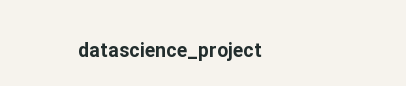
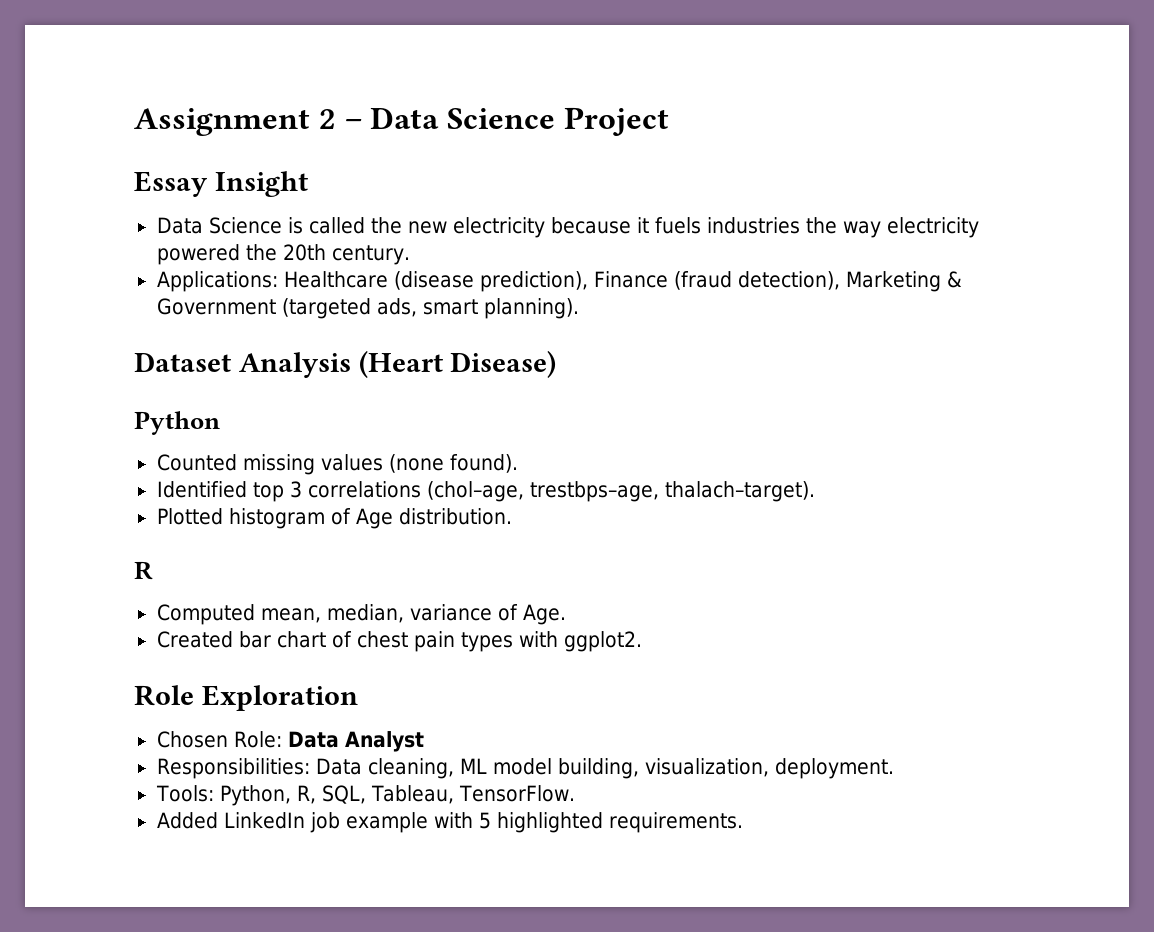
[78,42,262,61] datascience_project -> [134,107,669,136] [134,171,308,197] [156,217,979,238] [156,244,410,265] [156,271,962,292] [156,298,579,319] [134,350,557,378] [134,411,220,435] [156,454,518,475] [156,481,815,502] [156,508,512,529] [134,561,153,580] [156,604,566,625] [156,631,642,652] [134,685,358,711] [156,731,424,752] [156,758,894,779] [155,785,576,806] [156,812,743,833] Assignment 2 – Data Science Project // Essay Insight // Data Science is called the new electricity because it fuels industries the way electricity powered the 20th century. // Applications: Healthcare (disease prediction), Finance (fraud detection), Marketing & Government (targeted ads, smart planning). // Dataset Analysis (Heart Disease) // Python // Counted missing values (none found). // Identified top 3 correlations (chol–age, trestbps–age, thalach–target). // Plotted histogram of Age distribution. // R // Computed mean, median, variance of Age. // Created bar chart of chest pain types with ggplot2. // Role Exploration // Chosen Role: Data Analyst // Responsibilities: Data cleaning, ML model building, visualization, deployment. // Tools: Python, R, SQL, Tableau, TensorFlow. // Added LinkedIn job example with 5 highlighted requirements.

